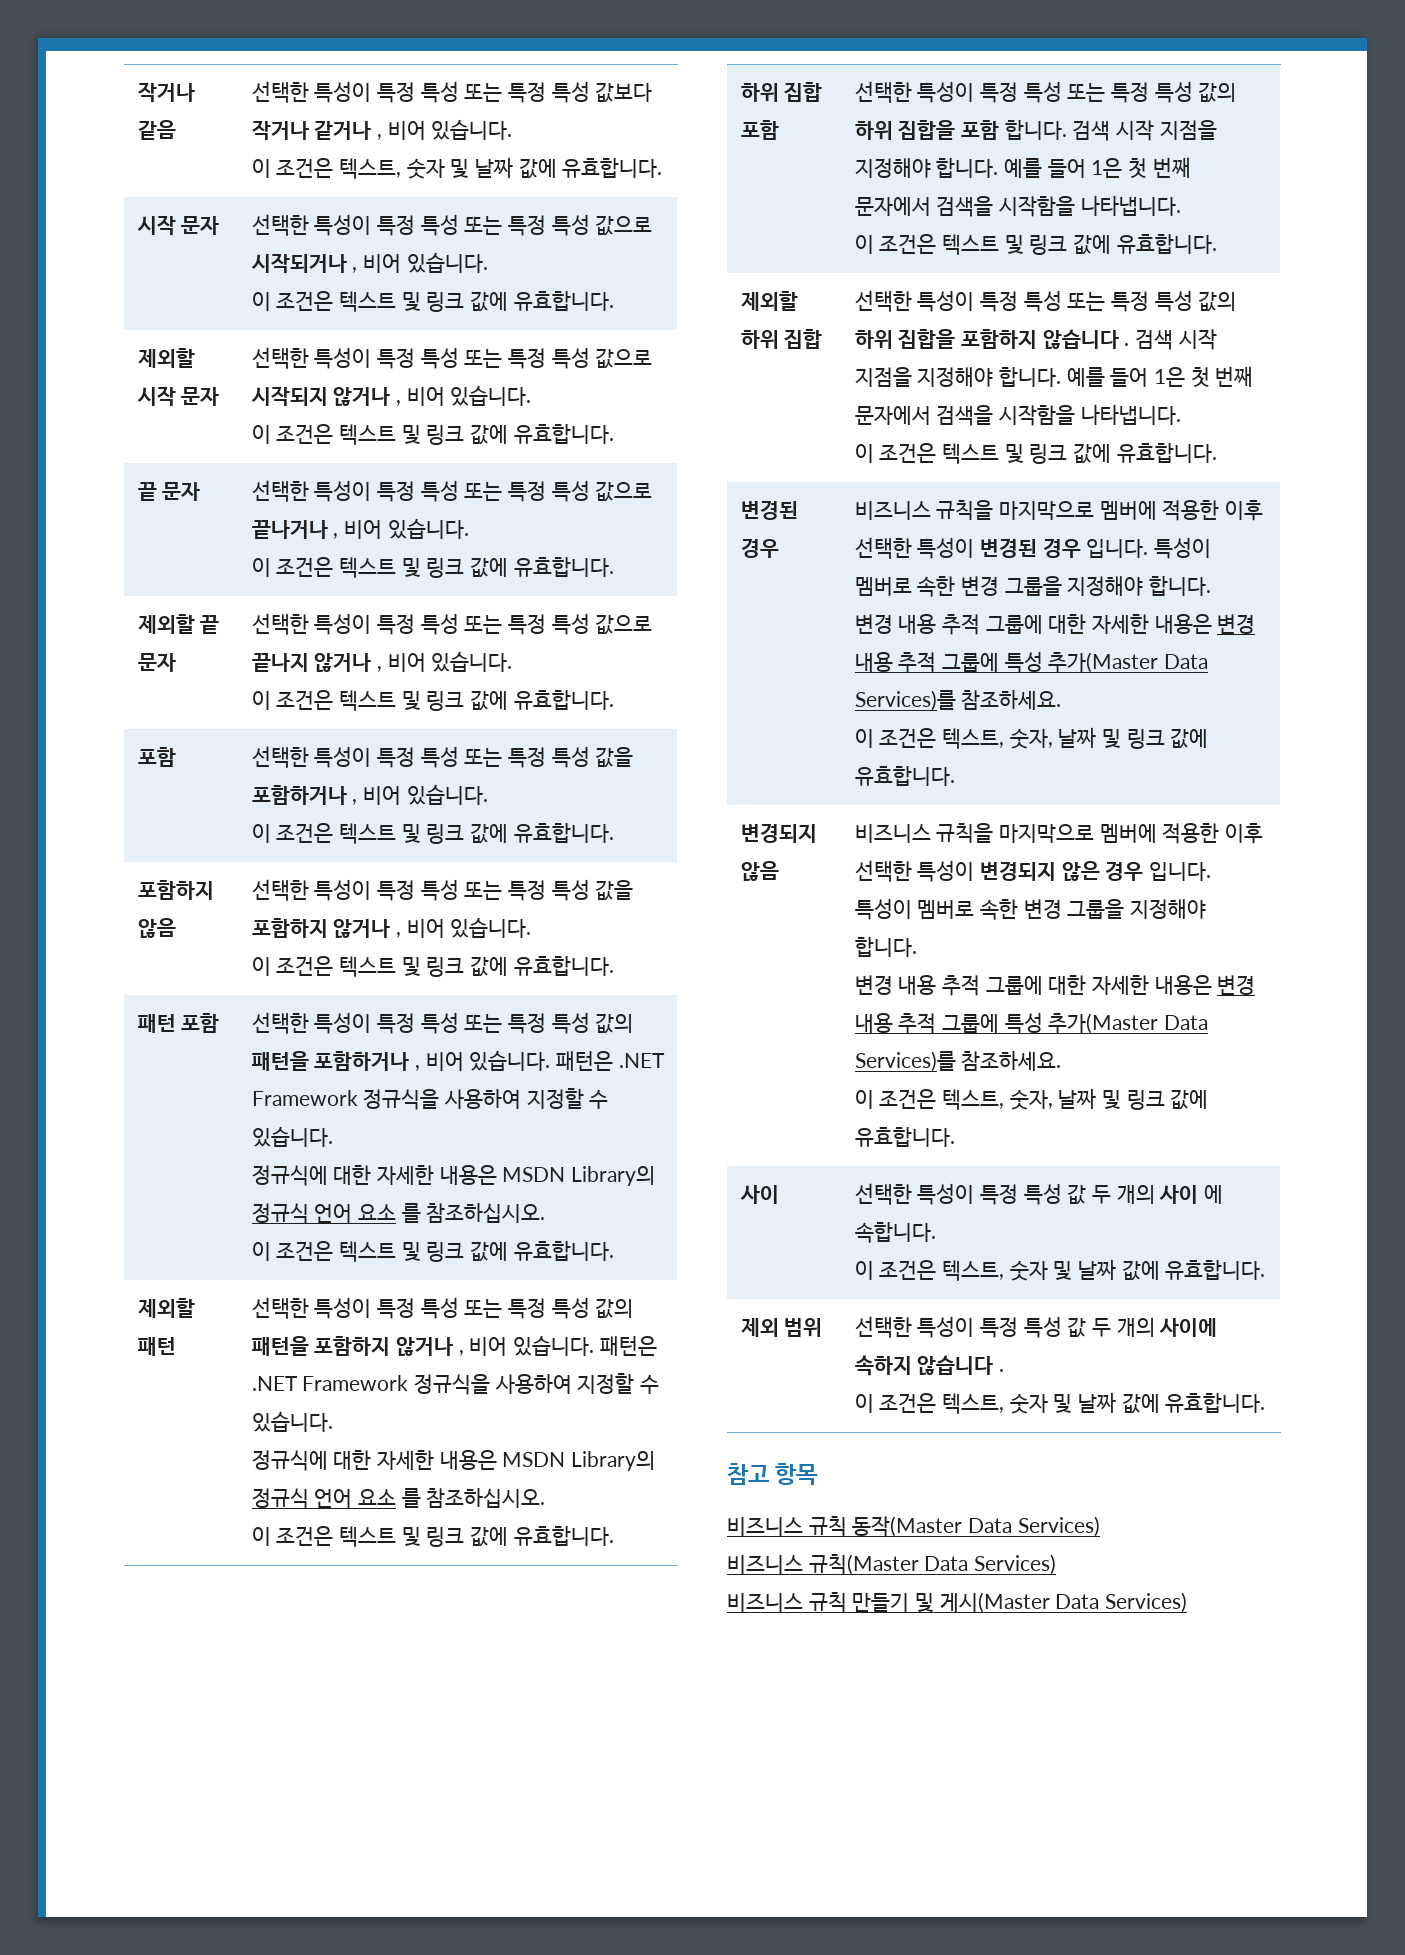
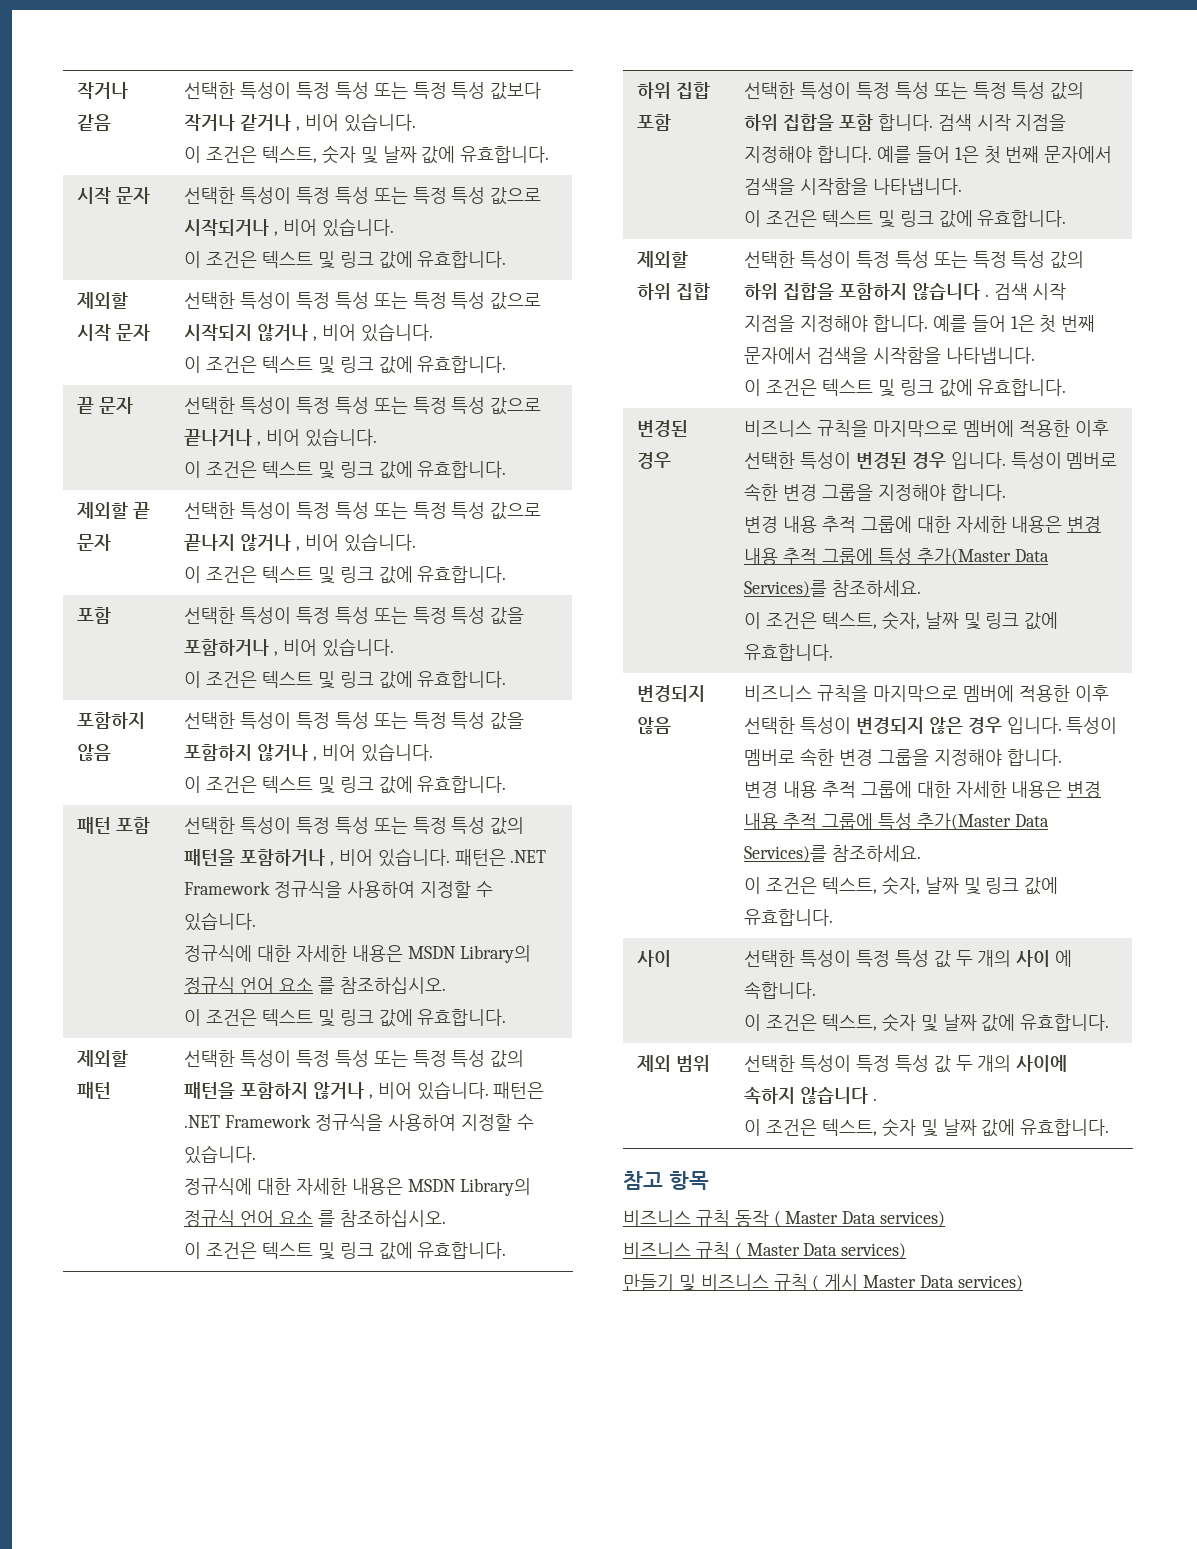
[852,1516,1100,1537] [727,1554,1057,1575] [727,1592,1188,1613] 동작(Master Data Services) // 비즈니스 규칙(Master Data Services) // 비즈니스 규칙 만들기 및 게시(Master Data Services) -> [734,1210,946,1227] [623,1242,907,1259] [623,1274,1023,1292] 동작 ( Master Data services) // 비즈니스 규칙 ( Master Data services) // 만들기 및 비즈니스 규칙 ( 게시 Master Data services)

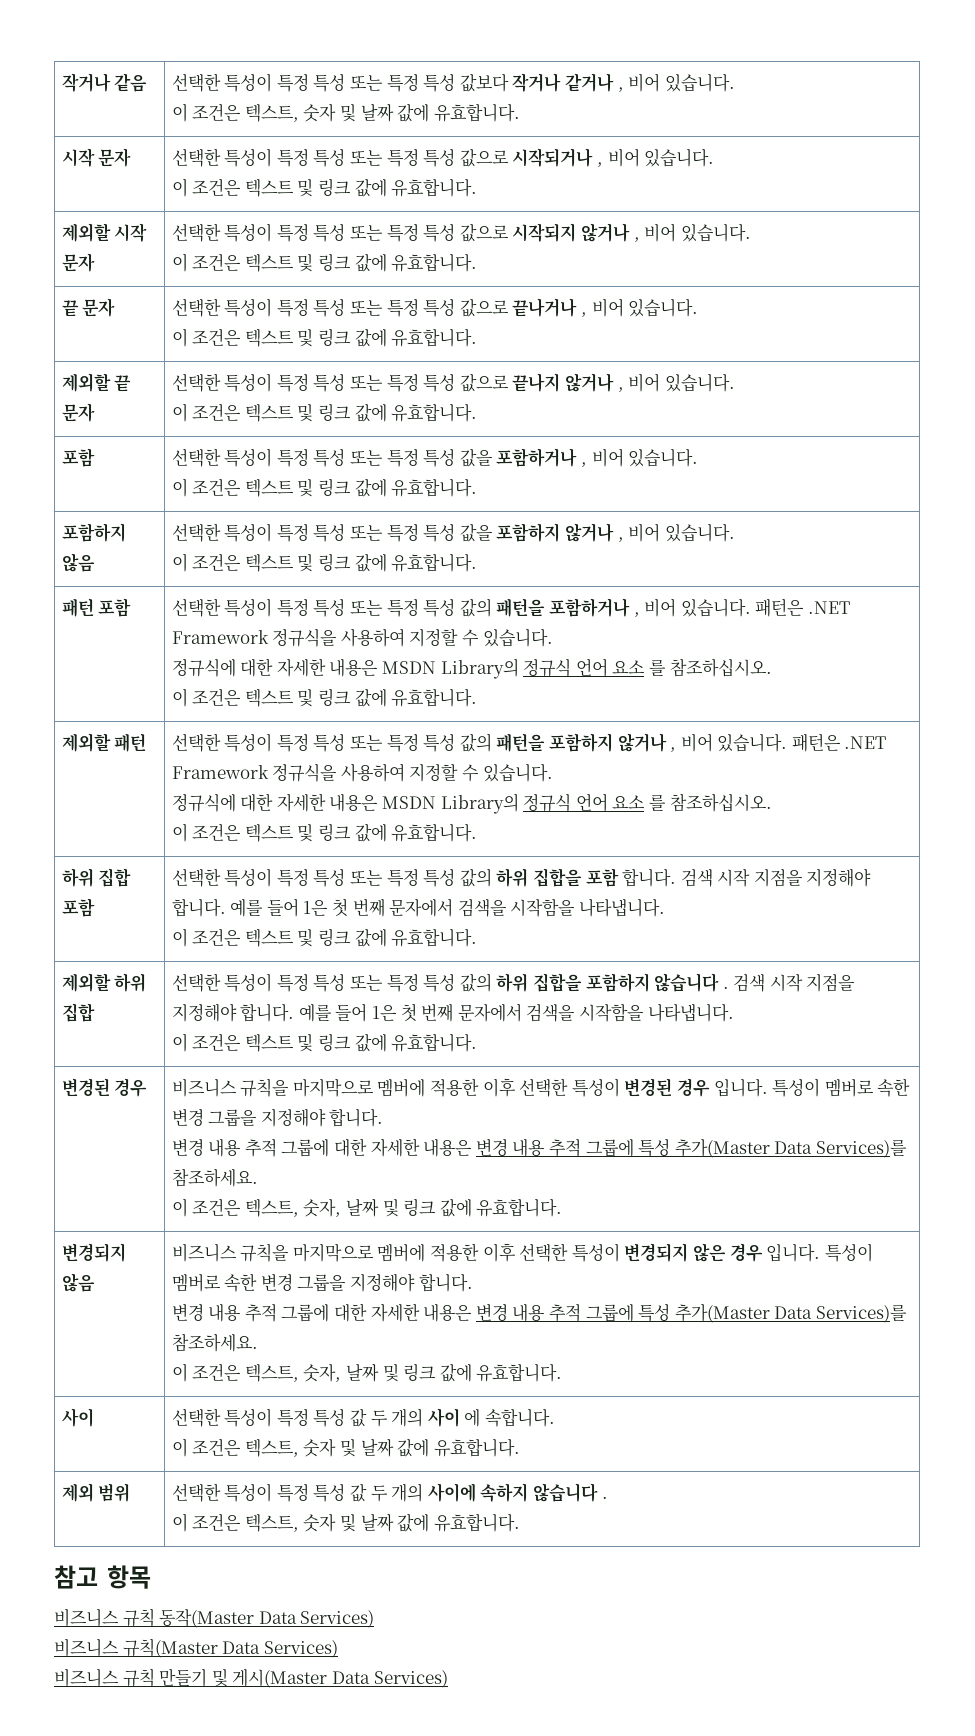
[734,1210,946,1227] [623,1242,907,1259] [623,1274,1023,1292] 동작 ( Master Data services) // 비즈니스 규칙 ( Master Data services) // 만들기 및 비즈니스 규칙 ( 게시 Master Data services) -> [159,1609,375,1628] [54,1638,338,1658] [54,1668,448,1688] 동작(Master Data Services) // 비즈니스 규칙(Master Data Services) // 비즈니스 규칙 만들기 및 게시(Master Data Services)

